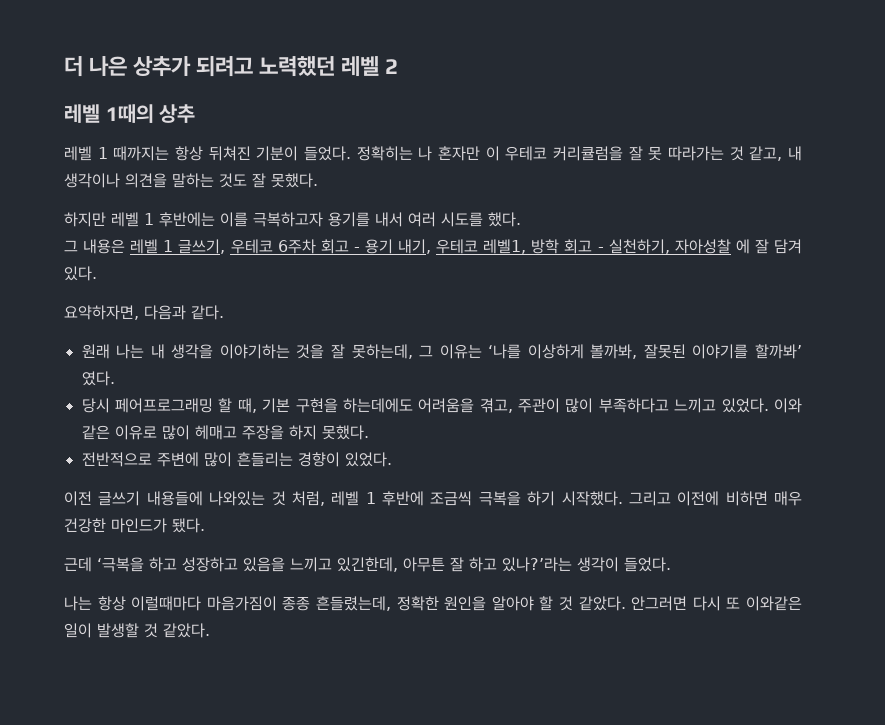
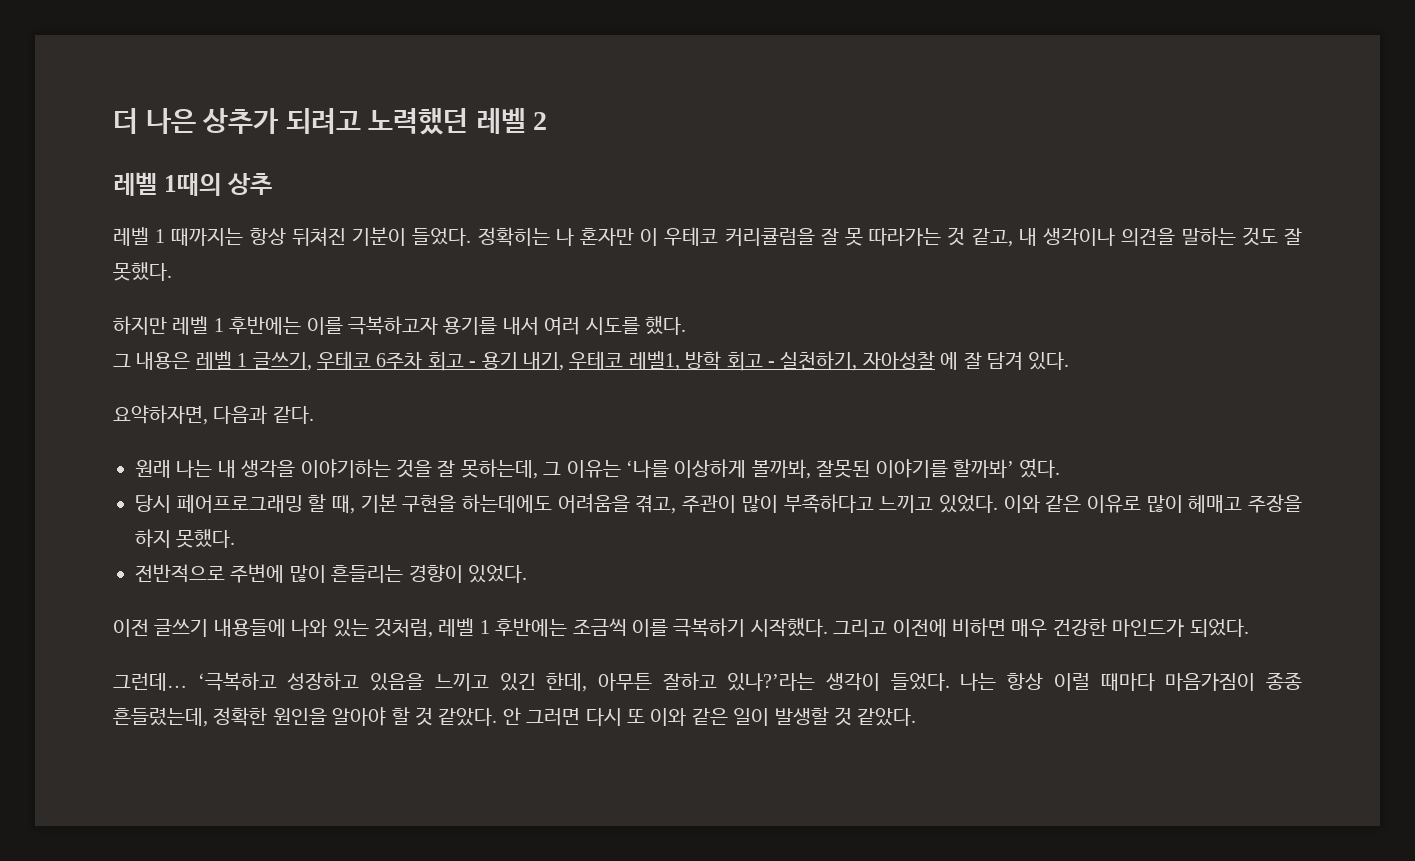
[209,491,556,506] 나와있는 것 처럼, 레벨 1 후반에 조금씩 극복을 하기 -> [291,618,746,638] 나와 있는 것처럼, 레벨 1 후반에는 조금씩 이를 극복하기
[172,518,205,533] [64,557,497,572] 됐다. // 근데 ‘극복을 하고 성장하고 있음을 느끼고 있긴한데, 아무튼 잘 하고 -> [1189,619,1249,637] [113,672,717,692] 되었다. // 그런데… ‘극복하고 성장하고 있음을 느끼고 있긴 한데, 아무튼 잘하고
(671, 564) // -> (950, 682) none
[131,596,202,611] 이럴때마다 -> [1053,673,1155,691] 이럴 때마다
[631,596,803,611] 안그러면 다시 또 이와같은 -> [502,707,728,726] 안 그러면 다시 또 이와 같은

